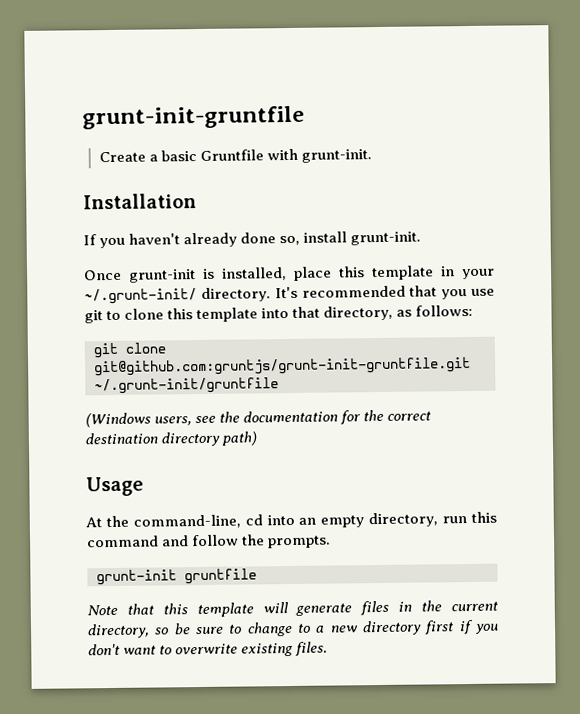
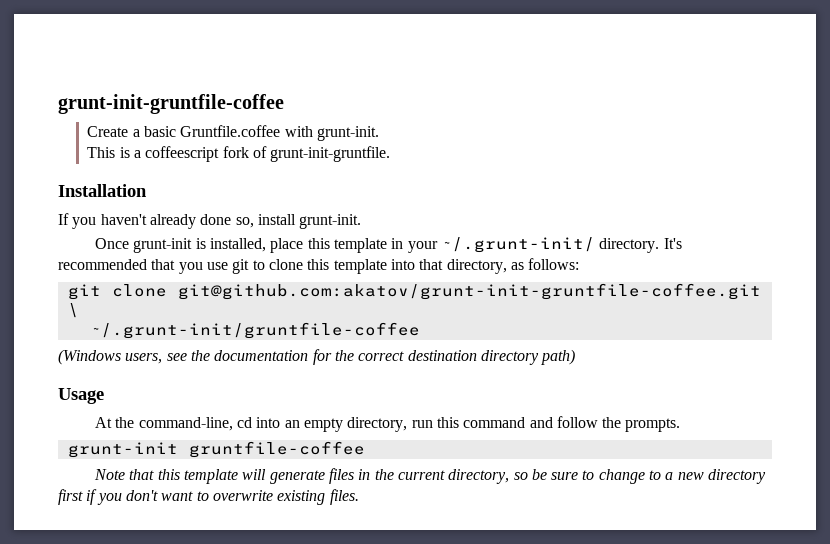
[82,105,305,130] grunt-init-gruntfile -> [58,94,284,114] grunt-init-gruntfile-coffee
[199,149,264,161] Gruntfile -> [180,125,281,137] Gruntfile.coffee
(372, 156) none -> [87,146,391,162] // This is a coffeescript fork of grunt-init-gruntfile.
[94,356,471,377] [94,377,279,395] git@github.com:gruntjs/grunt-init-gruntfile.git ~/.grunt-init/gruntfile -> [177,283,761,300] [67,303,79,318] [89,322,420,339] git@github.com:akatov/grunt-init-gruntfile-coffee.git \ // ~/.grunt-init/gruntfile-coffee
[184,568,257,585] gruntfile -> [188,441,365,458] gruntfile-coffee

